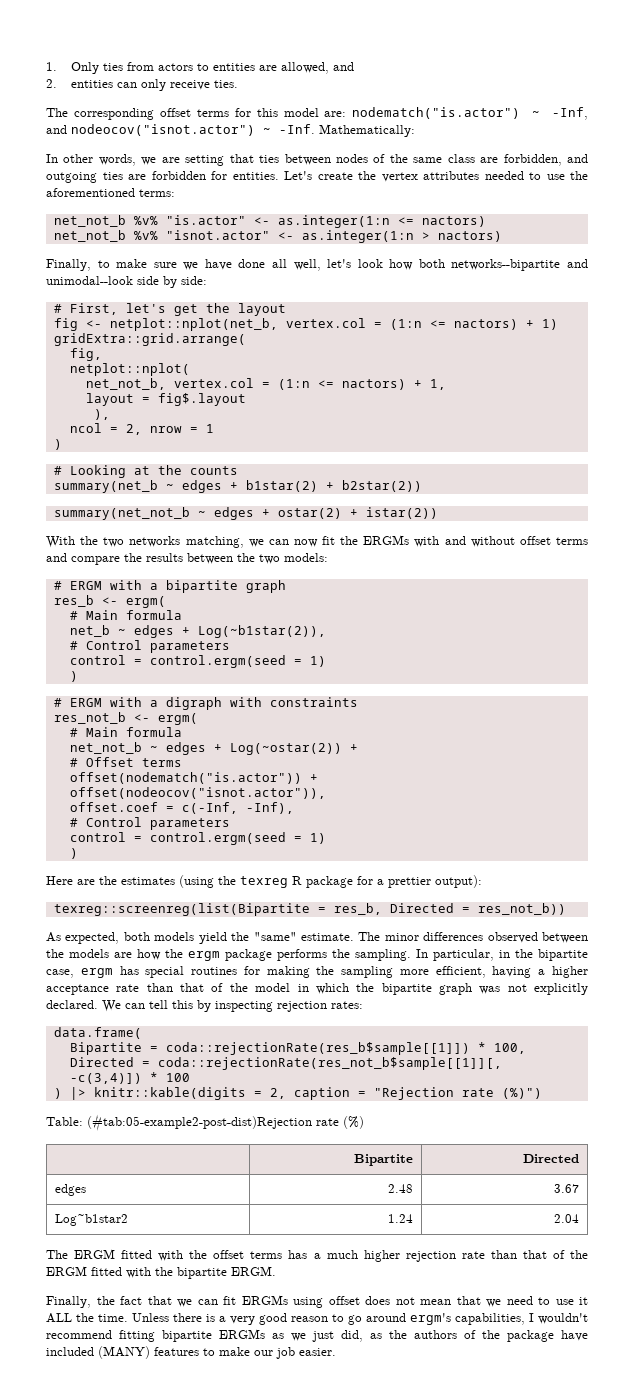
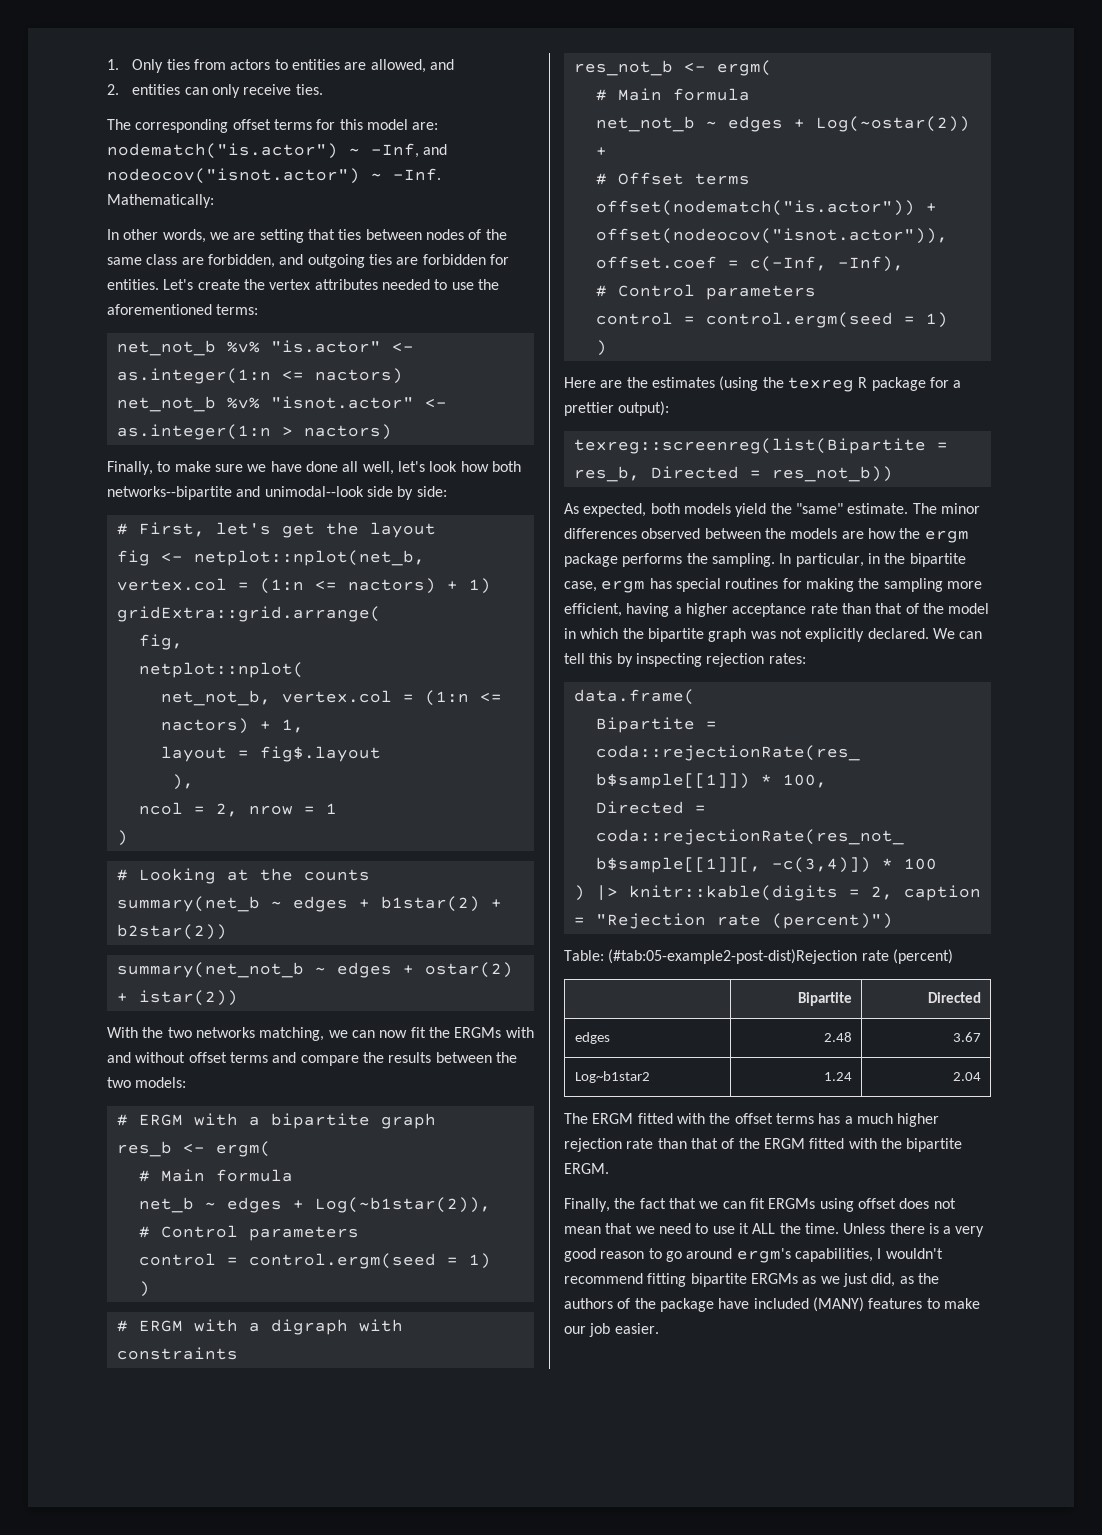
[501,1088,542,1099] (%)") -> [771,913,893,929] (percent)")
[343,1116,364,1129] (%) -> [892,949,953,964] (percent)

